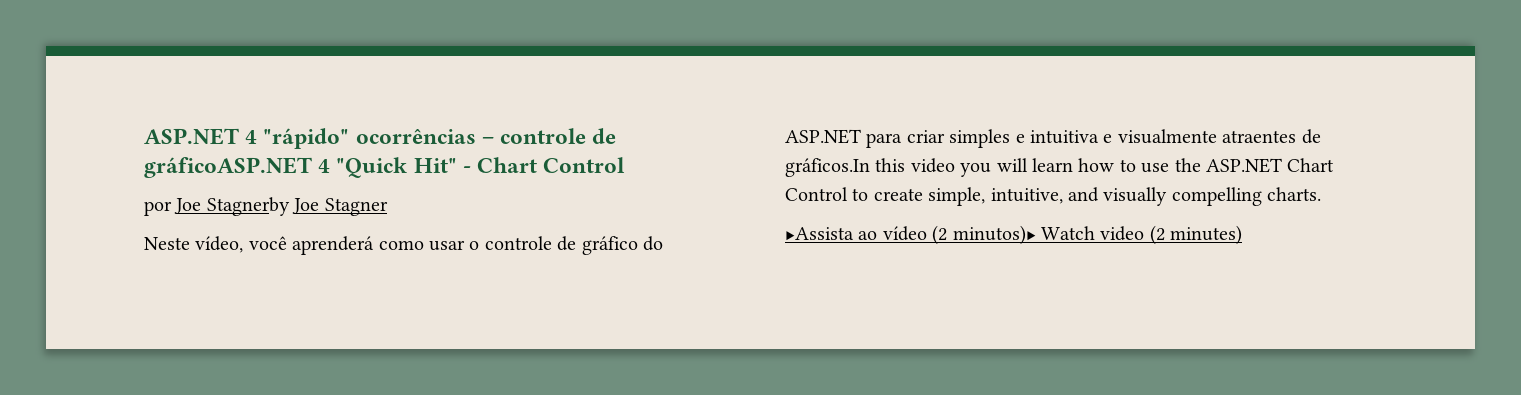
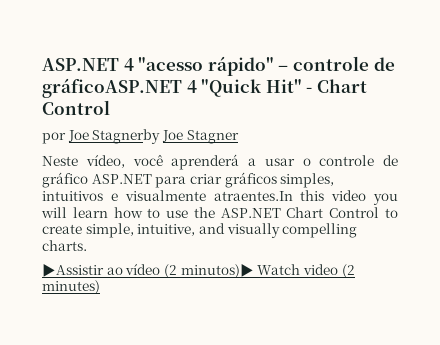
[263,128,476,149] "rápido" ocorrências -> [138,56,274,76] "acesso rápido"
[378,240,424,250] como -> [248,158,256,166] a
[642,236,663,251] do -> (88, 180) none
[949,129,1321,148] [785,158,870,177] simples e intuitiva e visualmente atraentes de gráficos.In -> [224,172,335,188] [42,190,293,201] gráficos simples, intuitivos e visualmente atraentes.In
[785,227,854,241] ▶Assista -> [42,264,104,277] ▶Assistir

